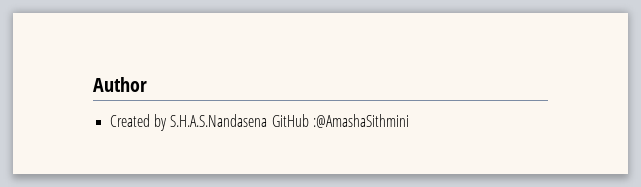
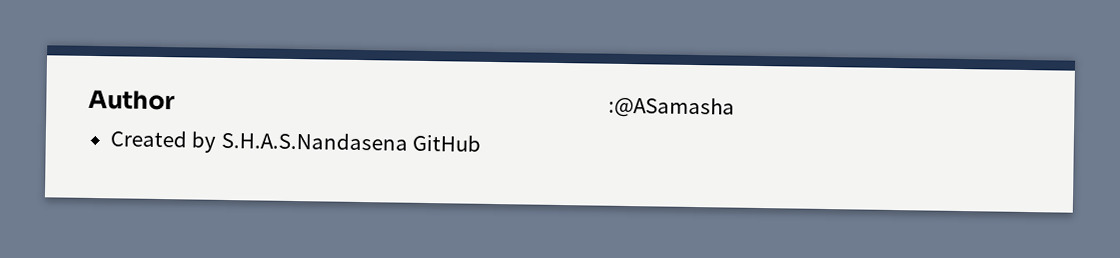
[312,114,409,128] :@AmashaSithmini -> [607,96,735,119] :@ASamasha

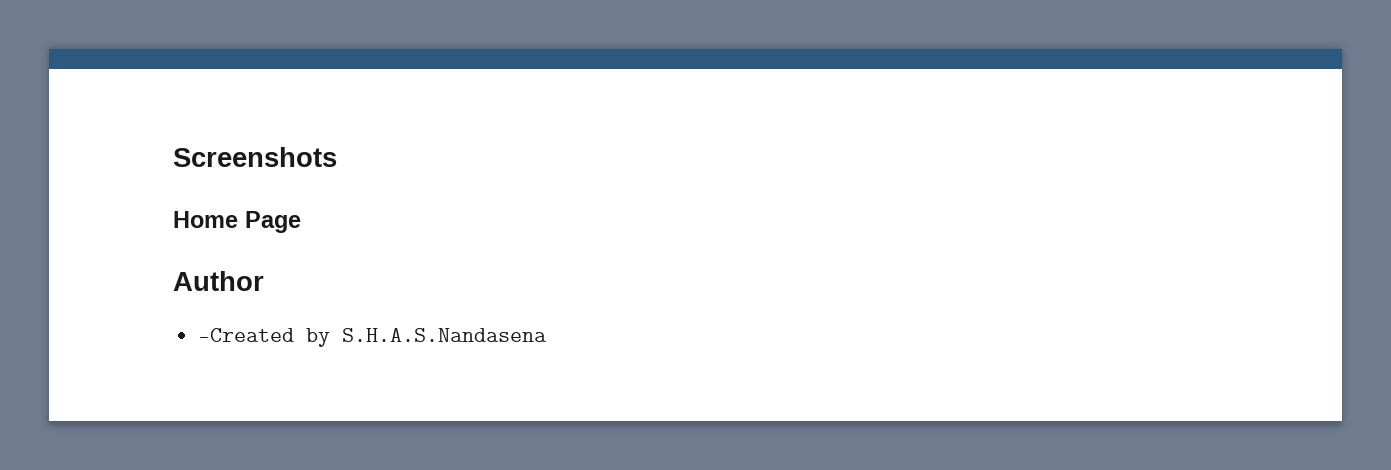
(88, 100) none -> [173,147,337,167] [173,211,301,233] Screenshots // Home Page //
[109,130,187,148] Created -> [198,328,295,342] -Created
[412,134,482,152] [607,96,735,119] GitHub :@ASamasha -> (548, 335) none

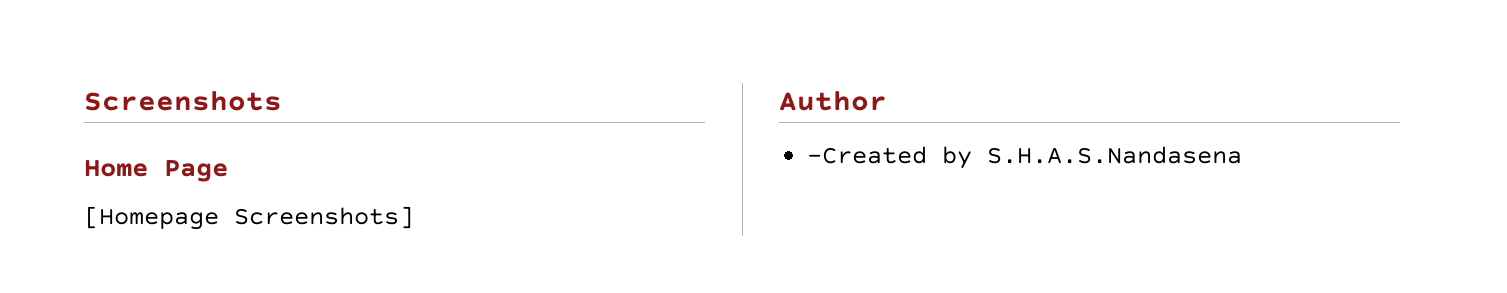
(301, 222) none -> [84,206,414,230] // [Homepage Screenshots]

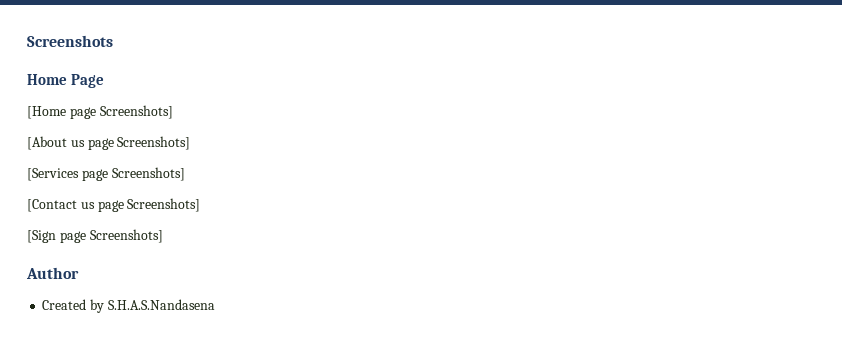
[84,206,219,230] [Homepage -> [27,105,173,119] [27,136,191,150] [27,167,185,181] [27,198,201,212] [27,230,86,243] [Home page Screenshots] // [About us page Screenshots] // [Services page Screenshots] // [Contact us page Screenshots] // [Sign page
[807,146,928,164] -Created -> [42,299,87,310] Created

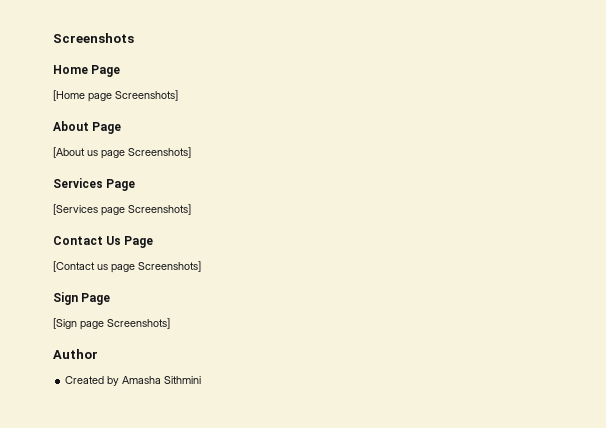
(173, 112) none -> [53,121,122,134] // About Page
(191, 143) none -> [53,178,136,191] // Services Page
(185, 174) none -> [53,236,154,248] // Contact Us Page
(201, 205) none -> [53,292,111,305] // Sign Page
[107,299,215,310] S.H.A.S.Nandasena -> [122,376,202,384] Amasha Sithmini

